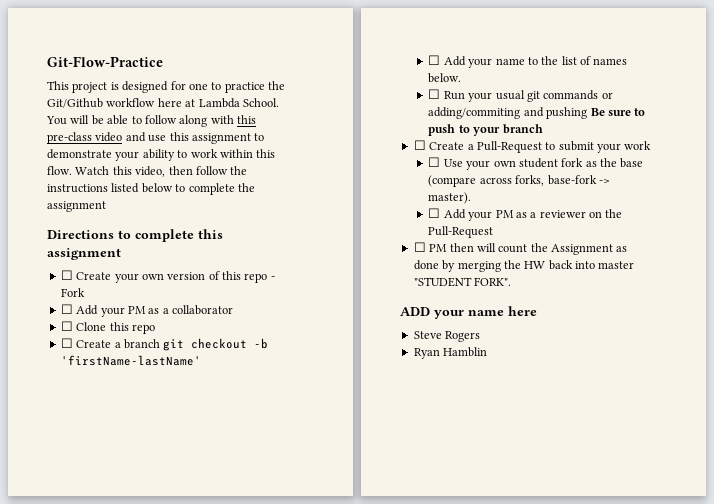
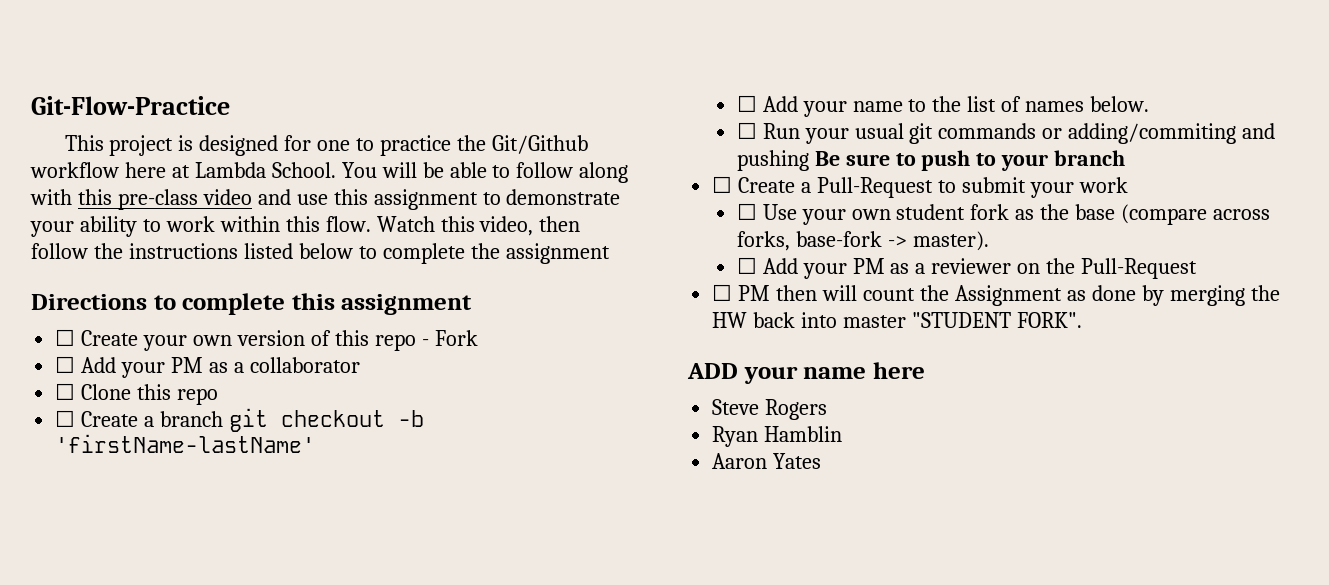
(488, 352) none -> [712,453,822,469] // Aaron Yates

